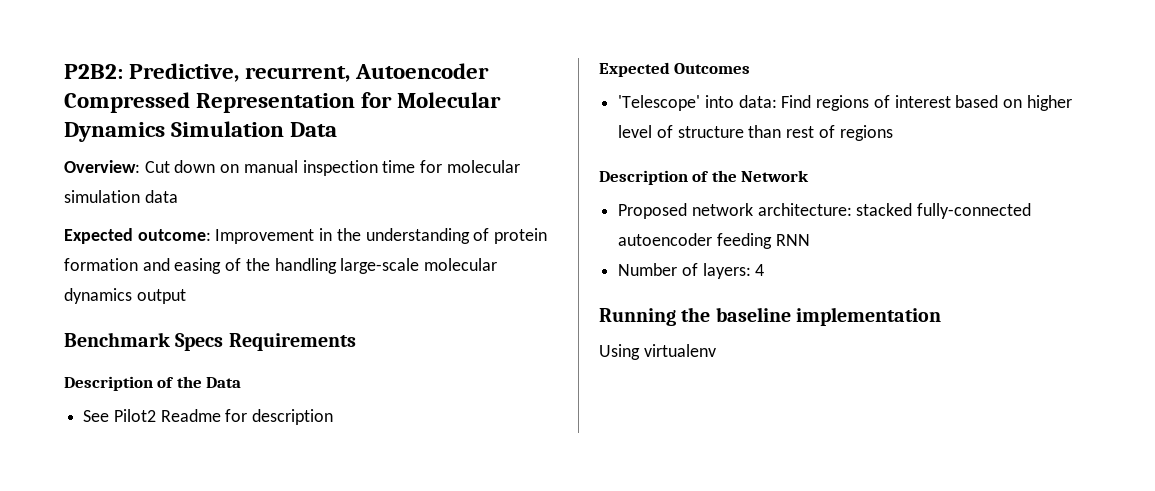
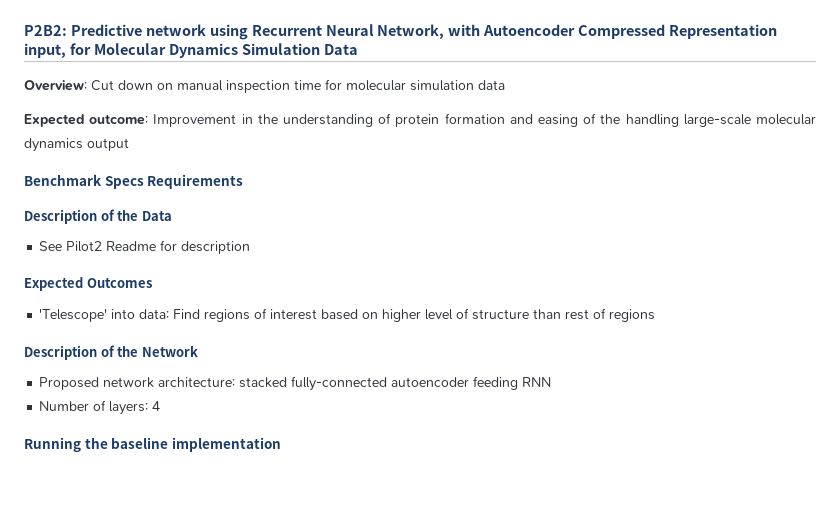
[129,63,351,82] Predictive, recurrent, -> [70,24,481,40] Predictive network using Recurrent Neural Network, with
(356, 103) none -> [24,43,66,58] input,
[599,344,716,360] // Using virtualenv -> (281, 444) none

